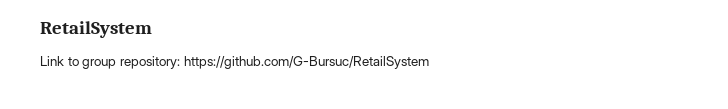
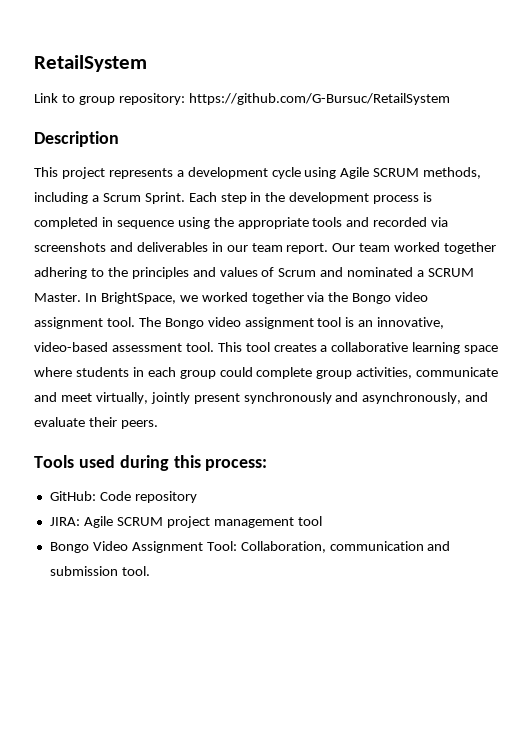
(429, 62) none -> [34,131,119,147] [34,167,482,179] [34,192,433,204] [34,217,449,229] [34,242,497,254] [34,267,475,279] [34,292,429,304] [34,317,445,329] [34,342,499,354] [34,367,499,379] [34,392,489,404] [34,417,158,429] [34,455,268,471] [49,491,197,503] [49,516,322,528] [49,541,451,553] [49,566,150,576] // Description // This project represents a development cycle using Agile SCRUM methods, including a Scrum Sprint. Each step in the development process is completed in sequence using the appropriate tools and recorded via screenshots and deliverables in our team report. Our team worked together adhering to the principles and values of Scrum and nominated a SCRUM Master. In BrightSpace, we worked together via the Bongo video assignment tool. The Bongo video assignment tool is an innovative, video-based assessment tool. This tool creates a collaborative learning space where students in each group could complete group activities, communicate and meet virtually, jointly present synchronously and asynchronously, and evaluate their peers. // Tools used during this process: // GitHub: Code repository // JIRA: Agile SCRUM project management tool // Bongo Video Assignment Tool: Collaboration, communication and submission tool.

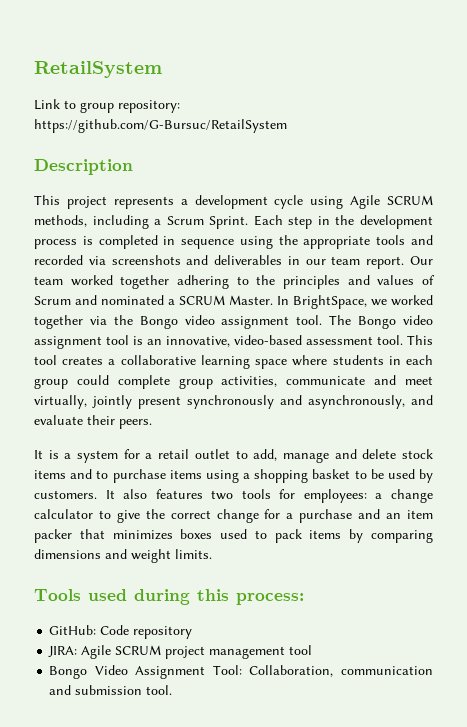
(158, 424) none -> [34,449,433,463] [34,469,434,483] [34,489,433,503] [34,509,434,523] [34,529,433,543] [34,549,212,563] // It is a system for a retail outlet to add, manage and delete stock items and to purchase items using a shopping basket to be used by customers. It also features two tools for employees: a change calculator to give the correct change for a purchase and an item packer that minimizes boxes used to pack items by comparing dimensions and weight limits.

